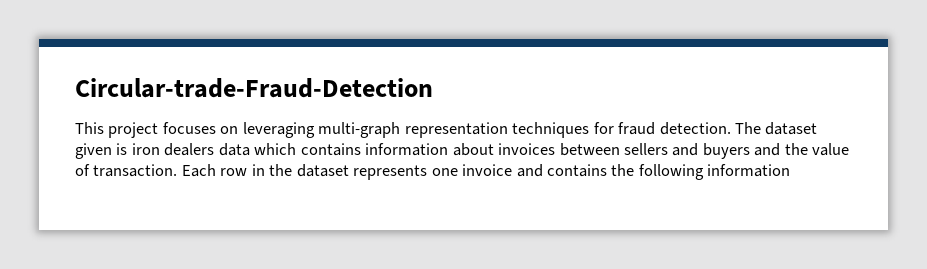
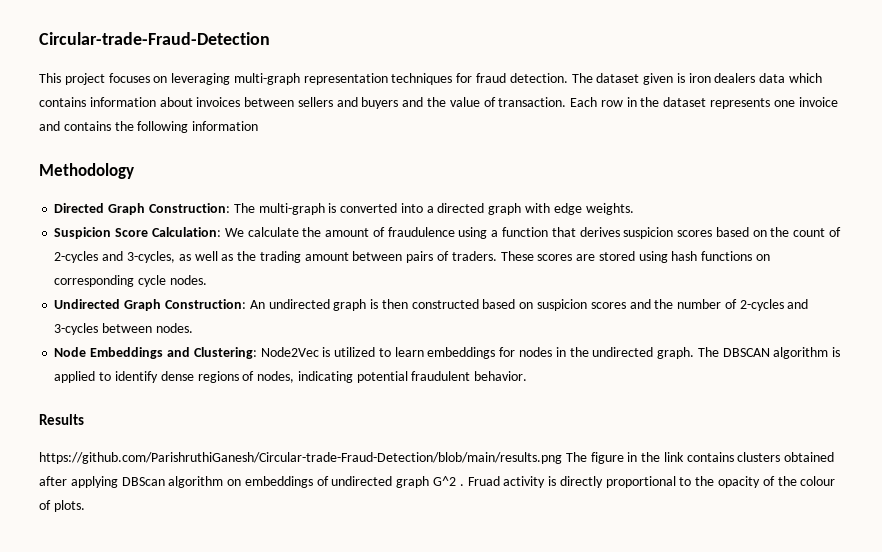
(791, 170) none -> [39,163,134,179] [54,203,634,215] [54,227,841,239] [54,251,770,263] [54,275,207,287] [54,299,809,311] [54,323,193,335] [54,347,841,359] [54,371,528,383] [39,414,84,425] [39,452,835,464] [39,476,836,488] [39,500,85,512] // Methodology // Directed Graph Construction: The multi-graph is converted into a directed graph with edge weights. // Suspicion Score Calculation: We calculate the amount of fraudulence using a function that derives suspicion scores based on the count of 2-cycles and 3-cycles, as well as the trading amount between pairs of traders. These scores are stored using hash functions on corresponding cycle nodes. // Undirected Graph Construction: An undirected graph is then constructed based on suspicion scores and the number of 2-cycles and 3-cycles between nodes. // Node Embeddings and Clustering: Node2Vec is utilized to learn embeddings for nodes in the undirected graph. The DBSCAN algorithm is applied to identify dense regions of nodes, indicating potential fraudulent behavior. // Results // https://github.com/ParishruthiGanesh/Circular-trade-Fraud-Detection/blob/main/results.png The figure in the link contains clusters obtained after applying DBScan algorithm on embeddings of undirected graph G^2 . Fruad activity is directly proportional to the opacity of the colour of plots.

